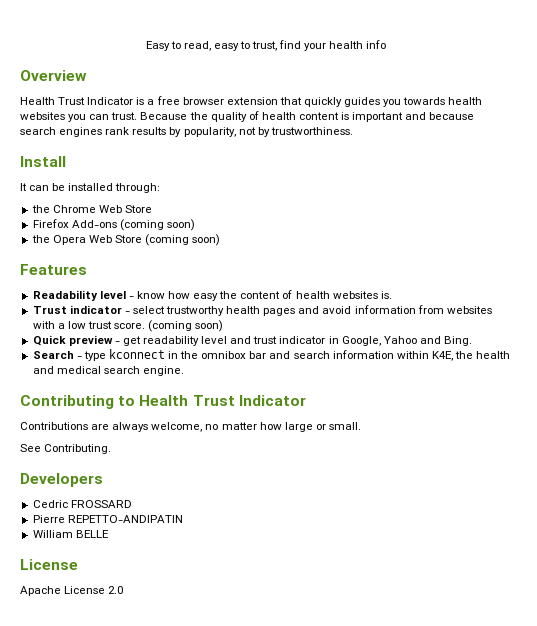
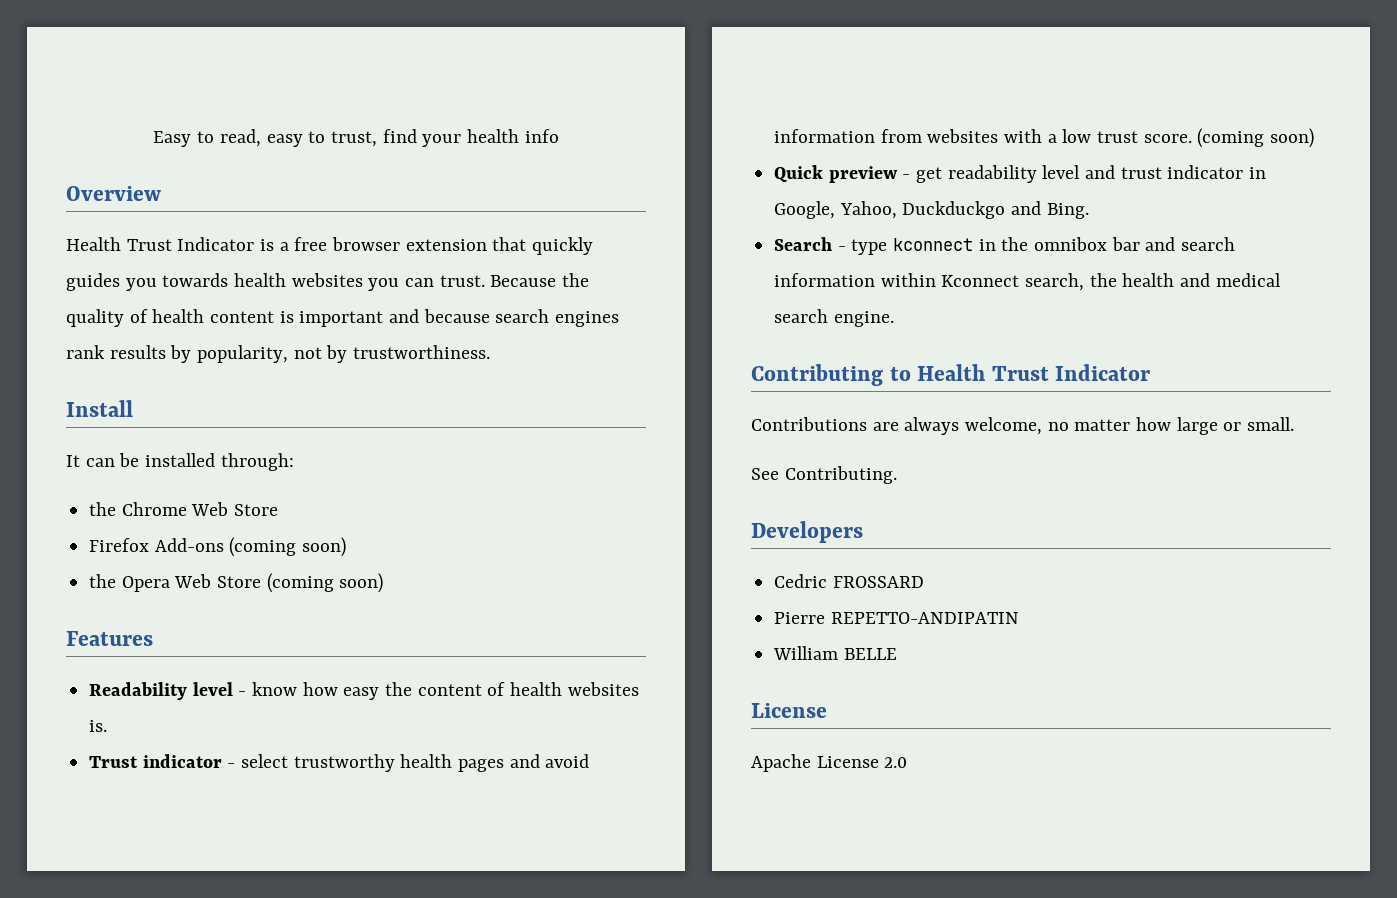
[383,336,417,344] Yahoo -> [839,201,1006,219] Yahoo, Duckduckgo
[431,351,453,361] K4E, -> [941,273,1085,291] Kconnect search,

